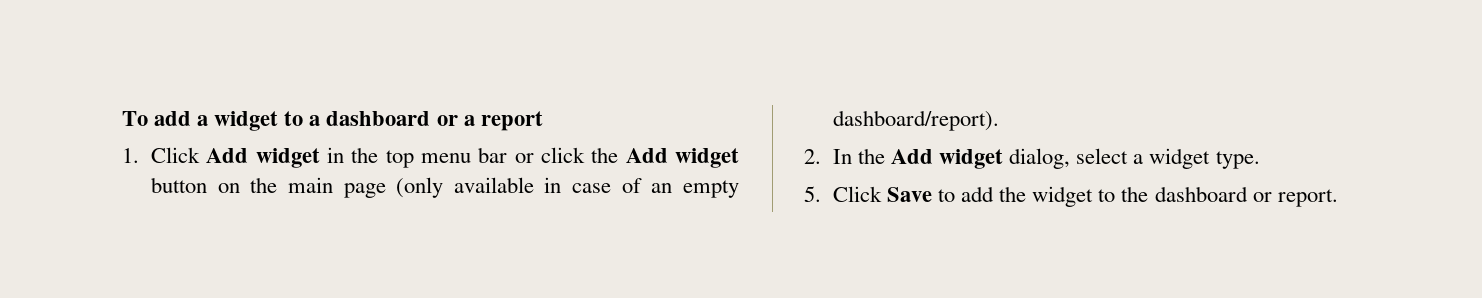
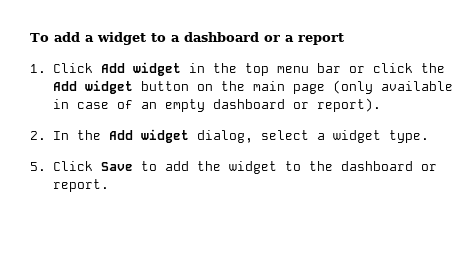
[832,110,999,131] dashboard/report). -> [212,98,381,112] dashboard or report).

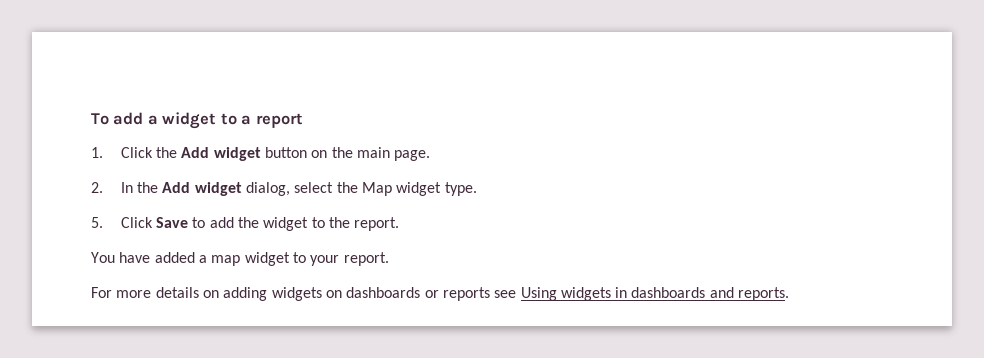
[183,32,294,42] dashboard or a -> (252, 120) none
[100,62,413,76] Add widget in the top menu bar or click -> (153, 152) none
[292,80,453,94] [52,98,381,112] page (only available in case of an empty dashboard or report). -> [394,150,431,161] page.
[316,133,325,140] a -> [336,182,392,196] the Map
[340,161,437,171] [52,179,109,192] dashboard or report. -> [354,217,400,231] [91,252,389,266] [91,287,790,301] report. // You have added a map widget to your report. // For more details on adding widgets on dashboards or reports see Using widgets in dashboards and reports.

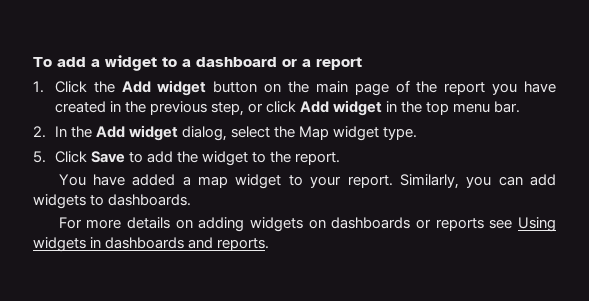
(252, 120) none -> [196,57,311,67] dashboard or a
[394,150,431,161] page. -> [354,80,556,96] [54,100,521,116] page of the report you have created in the previous step, or click Add widget in the top menu bar.
(389, 259) none -> [399,174,556,189] [33,194,192,209] Similarly, you can add widgets to dashboards.

